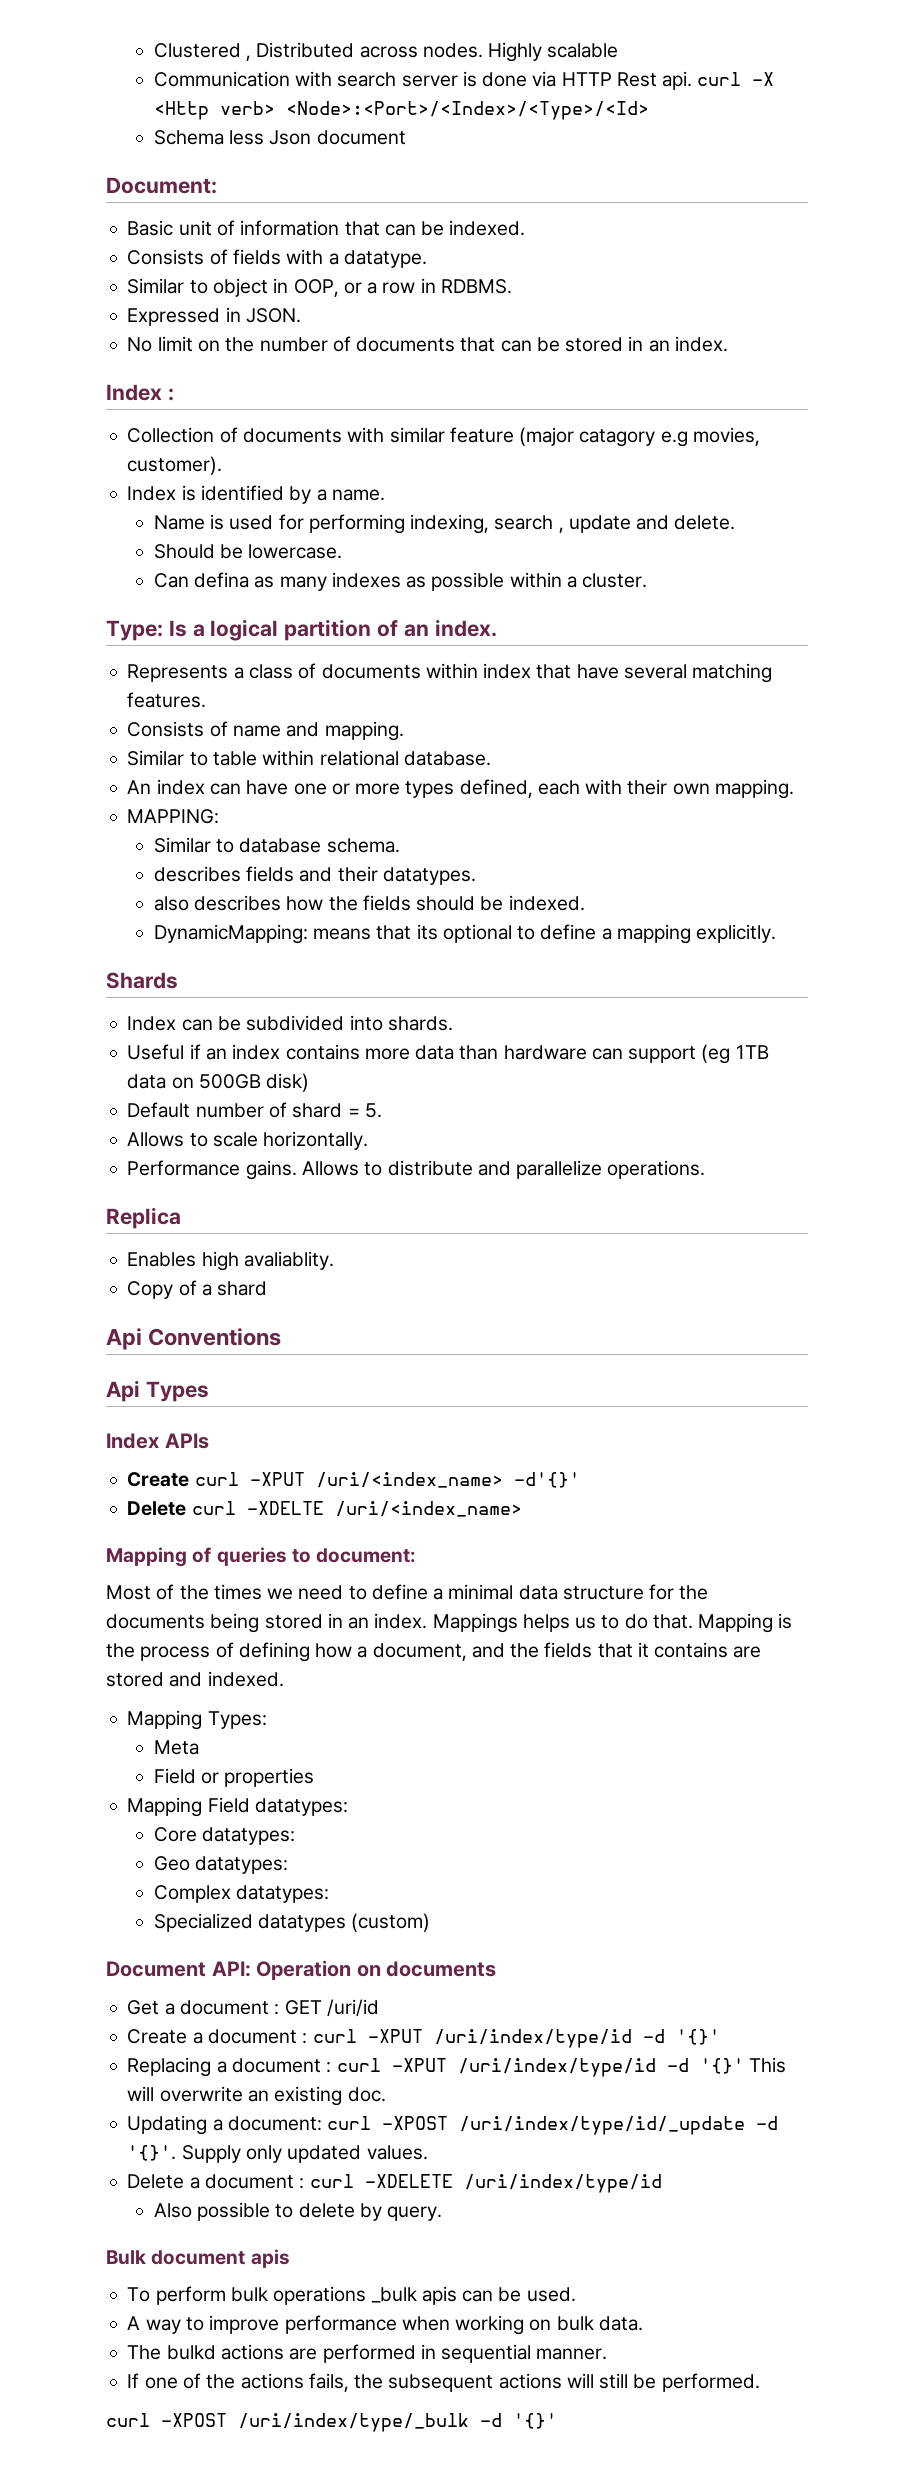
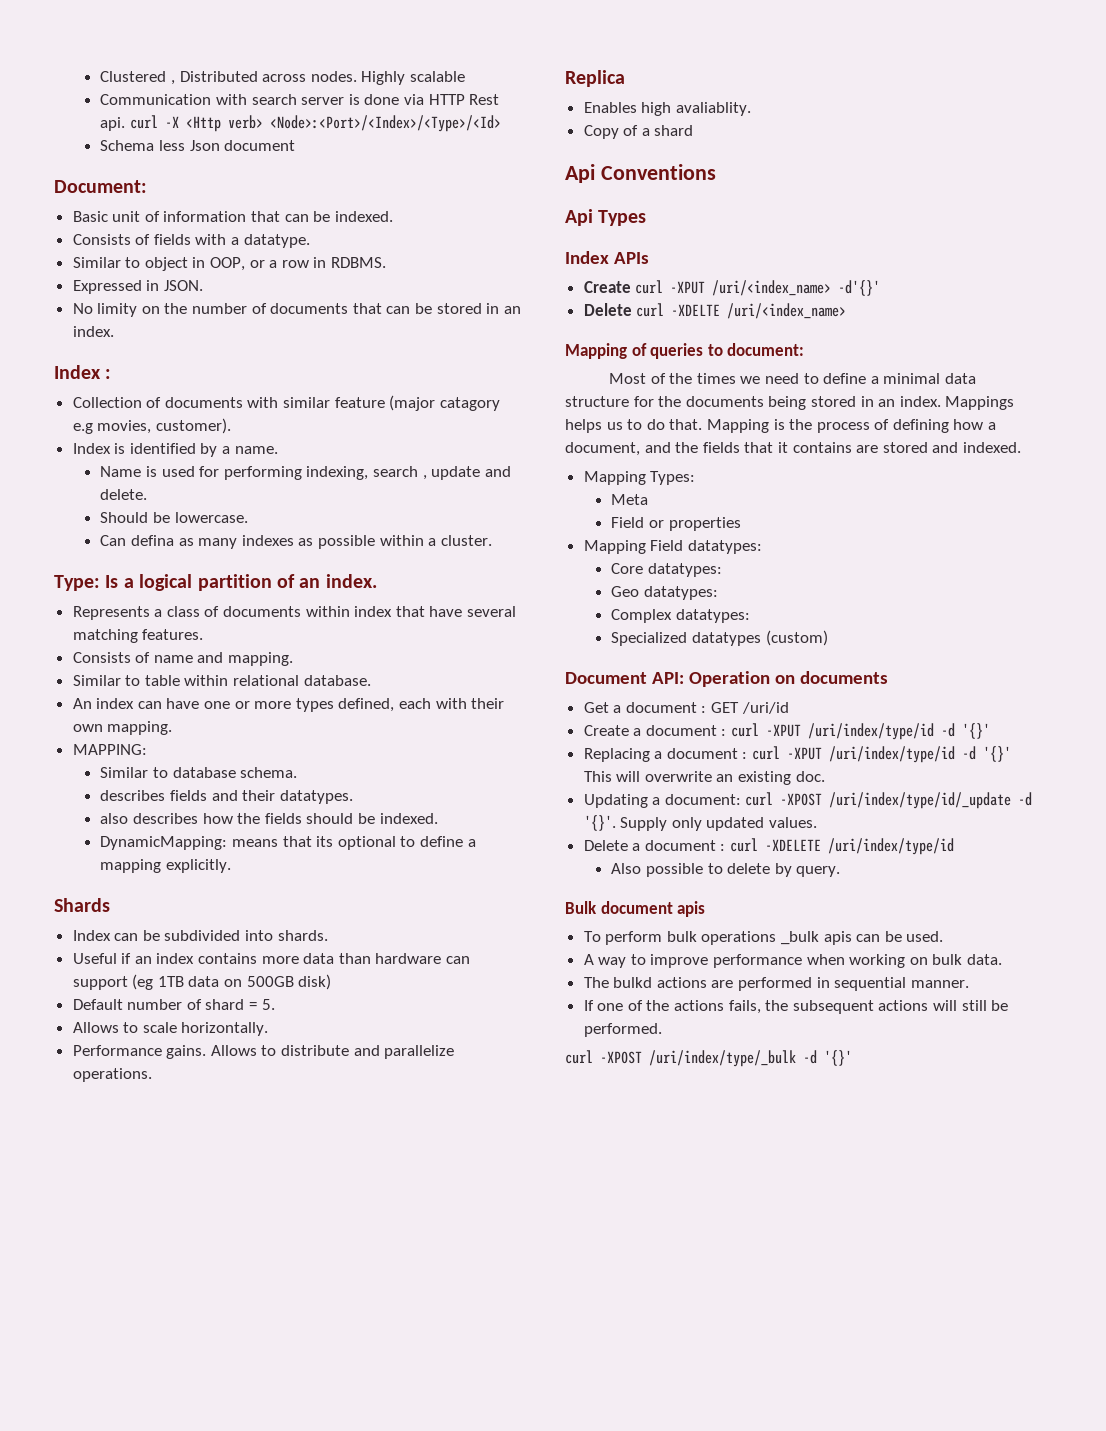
[157,336,193,352] limit -> [97,303,138,317] limity

